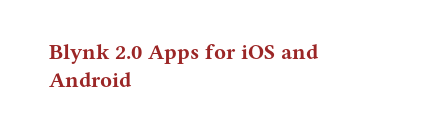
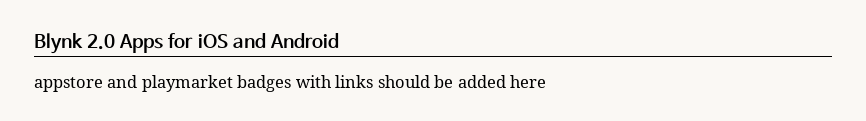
(132, 79) none -> [34,75,547,92] // appstore and playmarket badges with links should be added here

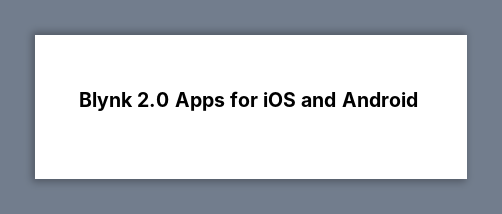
[34,75,547,92] // appstore and playmarket badges with links should be added here -> (418, 99) none

